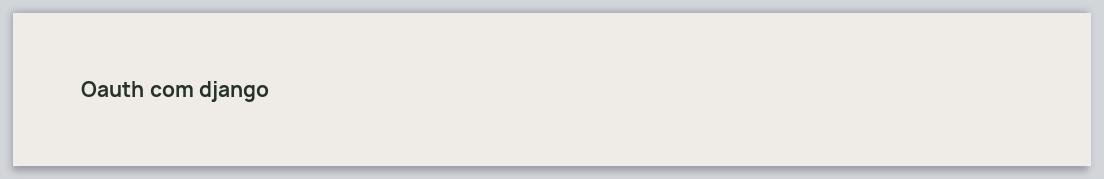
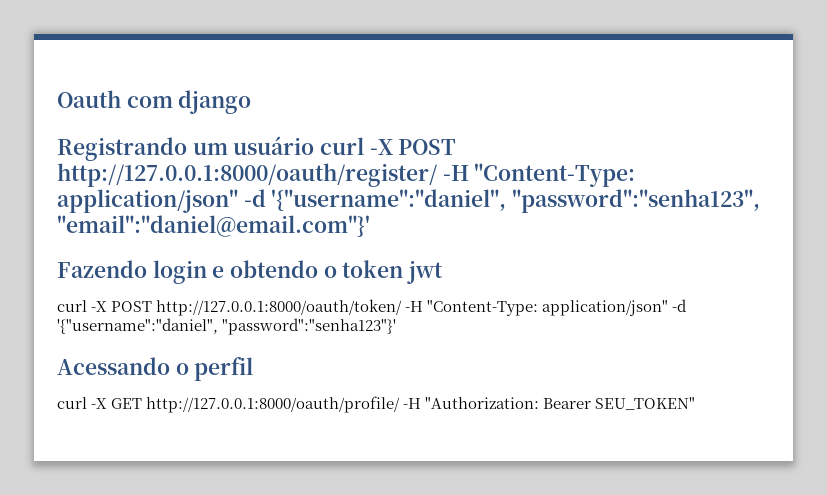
(270, 91) none -> [57,136,457,161] [57,163,636,187] [57,189,761,213] [57,215,370,237] [57,260,444,284] [57,299,688,316] [57,318,397,335] [57,357,254,381] [57,396,696,413] // Registrando um usuário curl -X POST http://127.0.0.1:8000/oauth/register/ -H "Content-Type: application/json" -d '{"username":"daniel", "password":"senha123", "email":"daniel@email.com"}' // Fazendo login e obtendo o token jwt // curl -X POST http://127.0.0.1:8000/oauth/token/ -H "Content-Type: application/json" -d '{"username":"daniel", "password":"senha123"}' // Acessando o perfil // curl -X GET http://127.0.0.1:8000/oauth/profile/ -H "Authorization: Bearer SEU_TOKEN"

